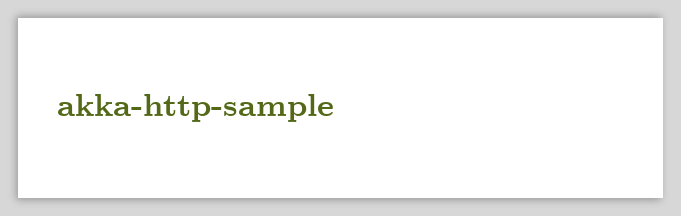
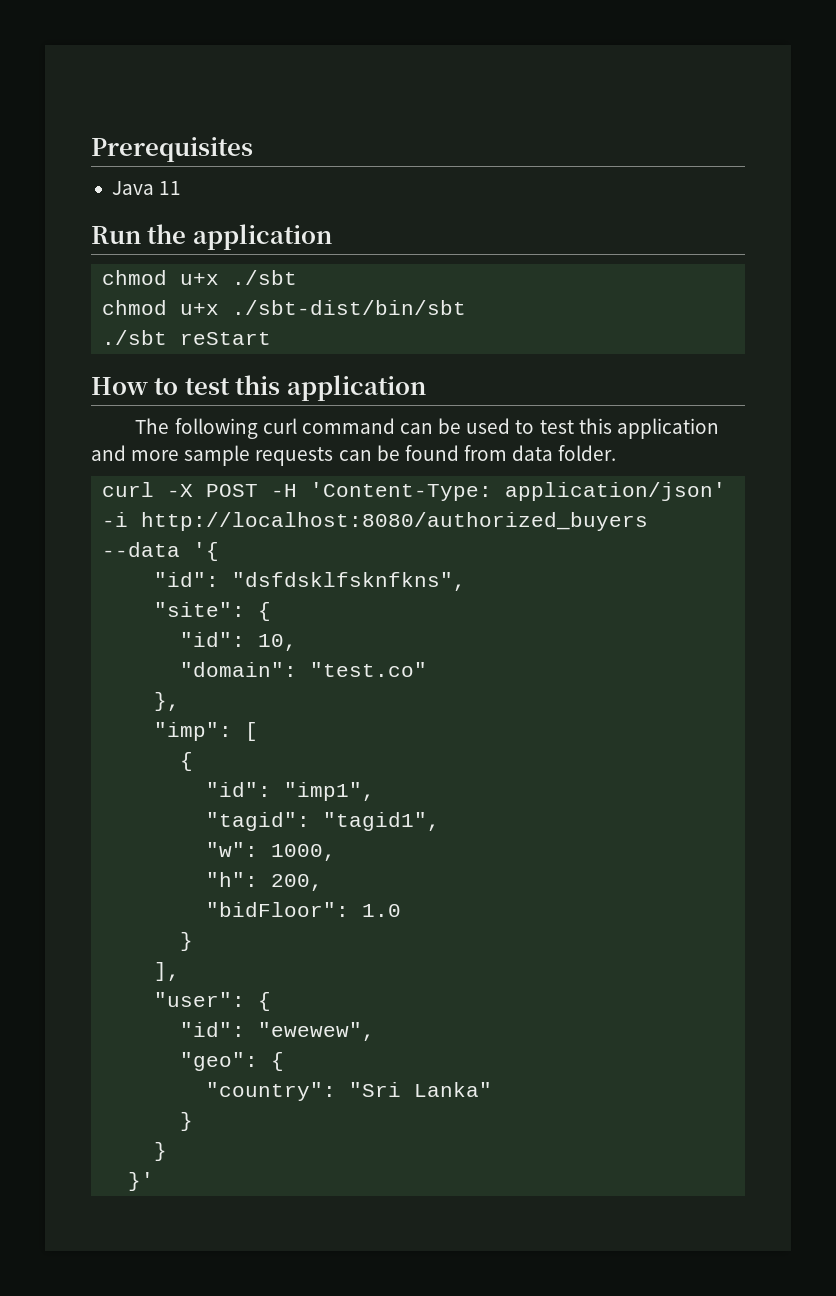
[57,94,334,122] akka-http-sample -> [91,137,253,162] [111,181,182,195] [91,224,332,250] [102,270,298,285] [102,300,467,315] [102,330,272,345] [91,375,426,401] [135,418,719,439] [91,445,617,466] [102,482,727,501] [102,512,649,531] [102,542,220,561] [154,572,467,591] [154,602,272,621] [180,632,298,651] [180,662,428,677] [154,692,181,711] [154,722,259,741] [180,752,194,771] [206,782,376,801] [206,812,441,831] [206,842,337,861] [206,872,324,891] [206,902,402,917] [180,932,194,951] [154,962,181,981] [154,992,272,1011] [180,1022,376,1041] [180,1052,285,1071] [206,1082,493,1101] [180,1112,194,1131] [154,1142,168,1161] [128,1172,155,1191] Prerequisites // Java 11 // Run the application // chmod u+x ./sbt // chmod u+x ./sbt-dist/bin/sbt // ./sbt reStart // How to test this application // The following curl command can be used to test this application and more sample requests can be found from data folder. // curl -X POST -H 'Content-Type: application/json' -i http://localhost:8080/authorized_buyers --data '{ // "id": "dsfdsklfsknfkns", // "site": { // "id": 10, // "domain": "test.co" // }, // "imp": [ // { // "id": "imp1", // "tagid": "tagid1", // "w": 1000, // "h": 200, // "bidFloor": 1.0 // } // ], // "user": { // "id": "ewewew", // "geo": { // "country": "Sri Lanka" // } // } // }'

